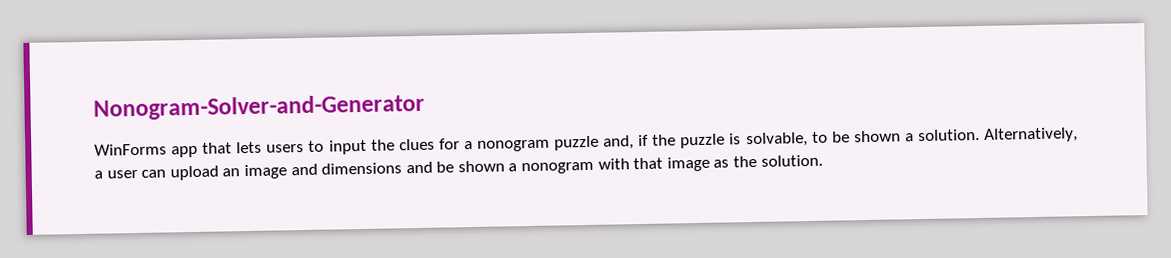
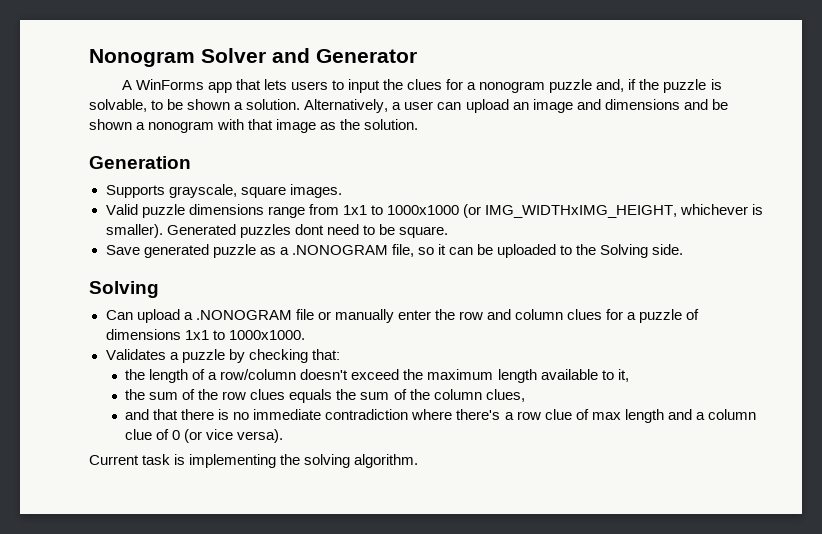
[93,93,425,121] Nonogram-Solver-and-Generator // -> [89,48,417,67] [121,80,132,90] Nonogram Solver and Generator // A
(823, 160) none -> [89,156,191,169] [105,184,342,198] [105,204,764,218] [105,224,448,238] [105,244,684,258] [89,281,159,298] [105,309,700,323] [105,329,305,340] [105,349,340,363] [125,369,629,383] [125,389,525,403] [125,409,756,423] [125,429,284,443] [89,454,419,468] // Generation // Supports grayscale, square images. // Valid puzzle dimensions range from 1x1 to 1000x1000 (or IMG_WIDTHxIMG_HEIGHT, whichever is smaller). Generated puzzles dont need to be square. // Save generated puzzle as a .NONOGRAM file, so it can be uploaded to the Solving side. // Solving // Can upload a .NONOGRAM file or manually enter the row and column clues for a puzzle of dimensions 1x1 to 1000x1000. // Validates a puzzle by checking that: // the length of a row/column doesn't exceed the maximum length available to it, // the sum of the row clues equals the sum of the column clues, // and that there is no immediate contradiction where there's a row clue of max length and a column clue of 0 (or vice versa). // Current task is implementing the solving algorithm.

